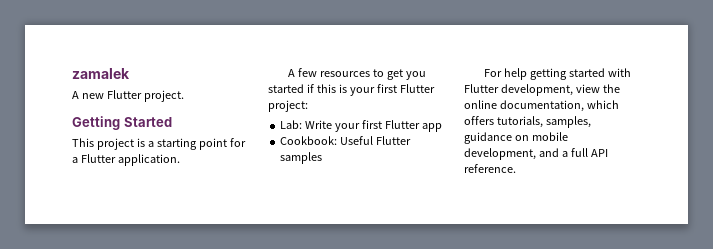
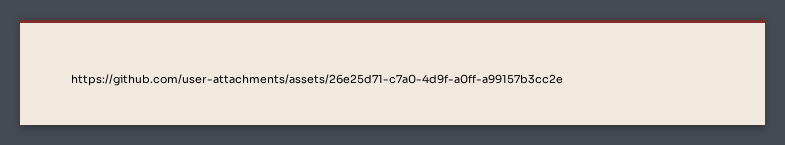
[72,68,130,79] [72,90,184,102] [72,116,172,130] [72,138,246,150] [72,154,180,166] [288,68,427,80] [268,84,435,96] [268,100,308,112] [280,120,442,132] [280,136,412,145] [280,152,323,164] [484,68,632,80] [464,84,620,96] [464,100,619,112] [464,116,591,128] [464,132,568,144] [464,148,608,160] [464,164,516,173] zamalek // A new Flutter project. // Getting Started // This project is a starting point for a Flutter application. // A few resources to get you started if this is your first Flutter project: // Lab: Write your first Flutter app // Cookbook: Useful Flutter samples // For help getting started with Flutter development, view the online documentation, which offers tutorials, samples, guidance on mobile development, and a full API reference. -> [71,74,563,86] https://github.com/user-attachments/assets/26e25d71-c7a0-4d9f-a0ff-a99157b3cc2e

